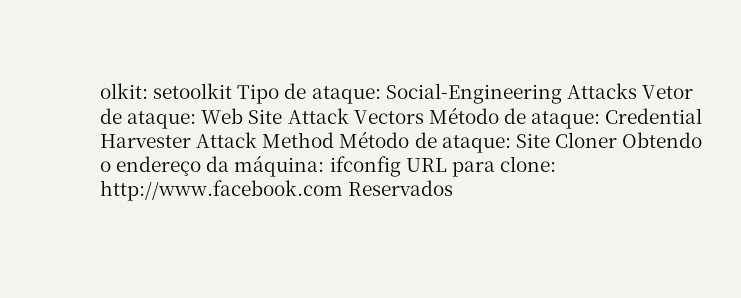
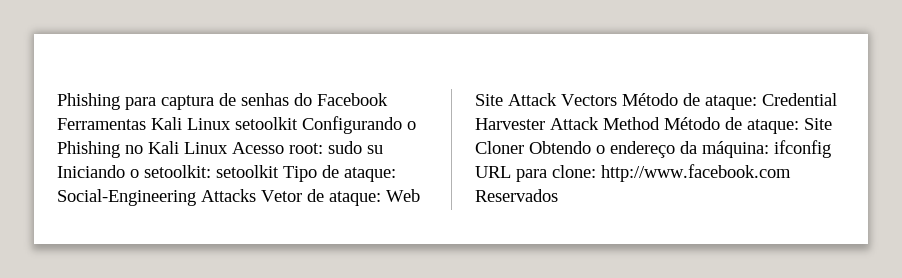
[100,83,148,99] olkit: -> [57,93,388,110] [57,116,416,134] [57,141,383,158] [57,165,211,178] Phishing para captura de senhas do Facebook Ferramentas Kali Linux setoolkit Configurando o Phishing no Kali Linux Acesso root: sudo su Iniciando o setoolkit:

